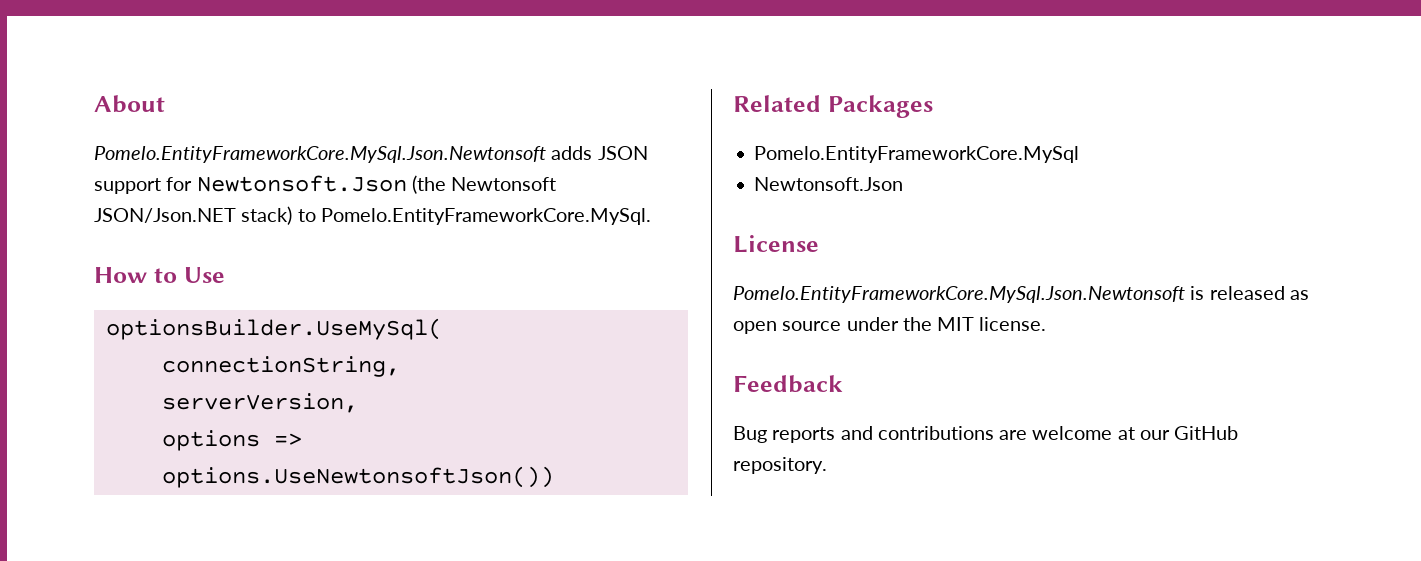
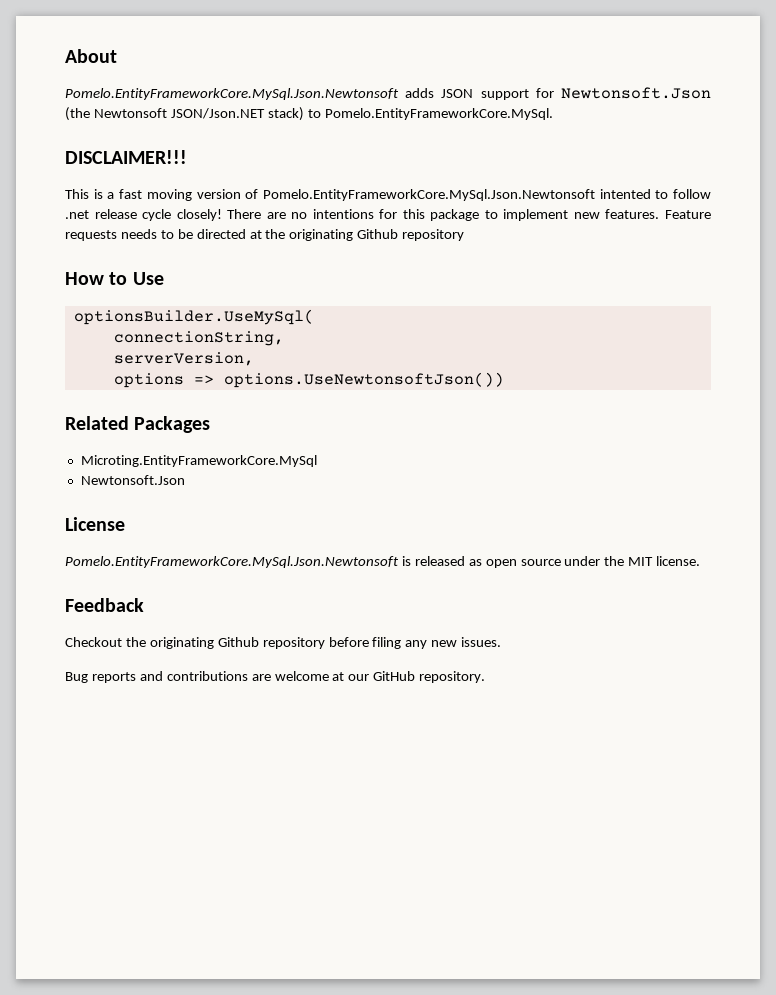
(651, 216) none -> [65,150,187,164] [65,189,712,201] [65,209,711,221] [65,229,465,241] // DISCLAIMER!!! // This is a fast moving version of Pomelo.EntityFrameworkCore.MySql.Json.Newtonsoft intented to follow .net release cycle closely! There are no intentions for this package to implement new features. Feature requests needs to be directed at the originating Github repository
[754,146,1080,163] Pomelo.EntityFrameworkCore.MySql -> [80,455,317,467] Microting.EntityFrameworkCore.MySql
(843, 384) none -> [65,637,502,649] // Checkout the originating Github repository before filing any new issues.

